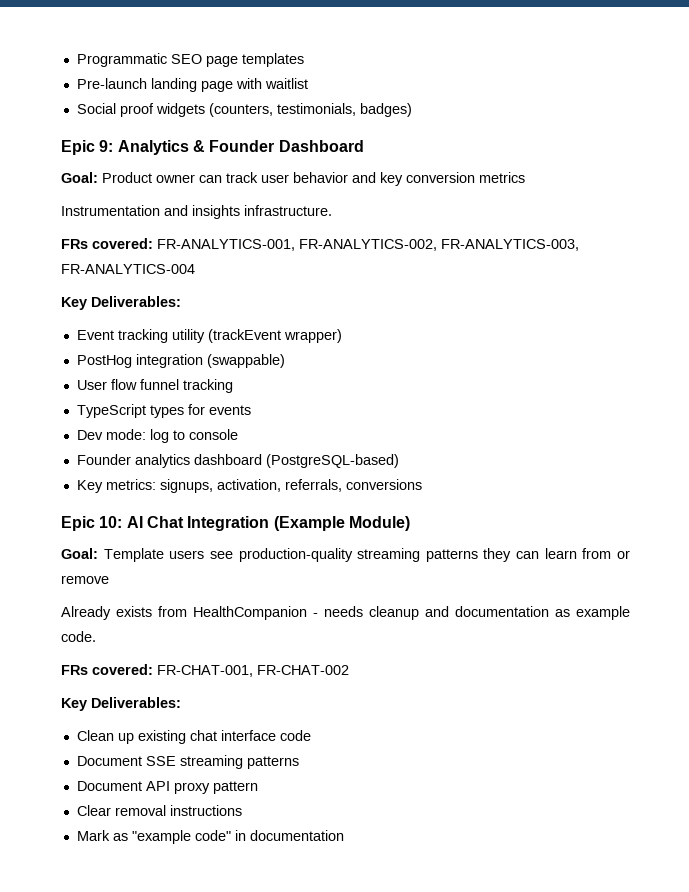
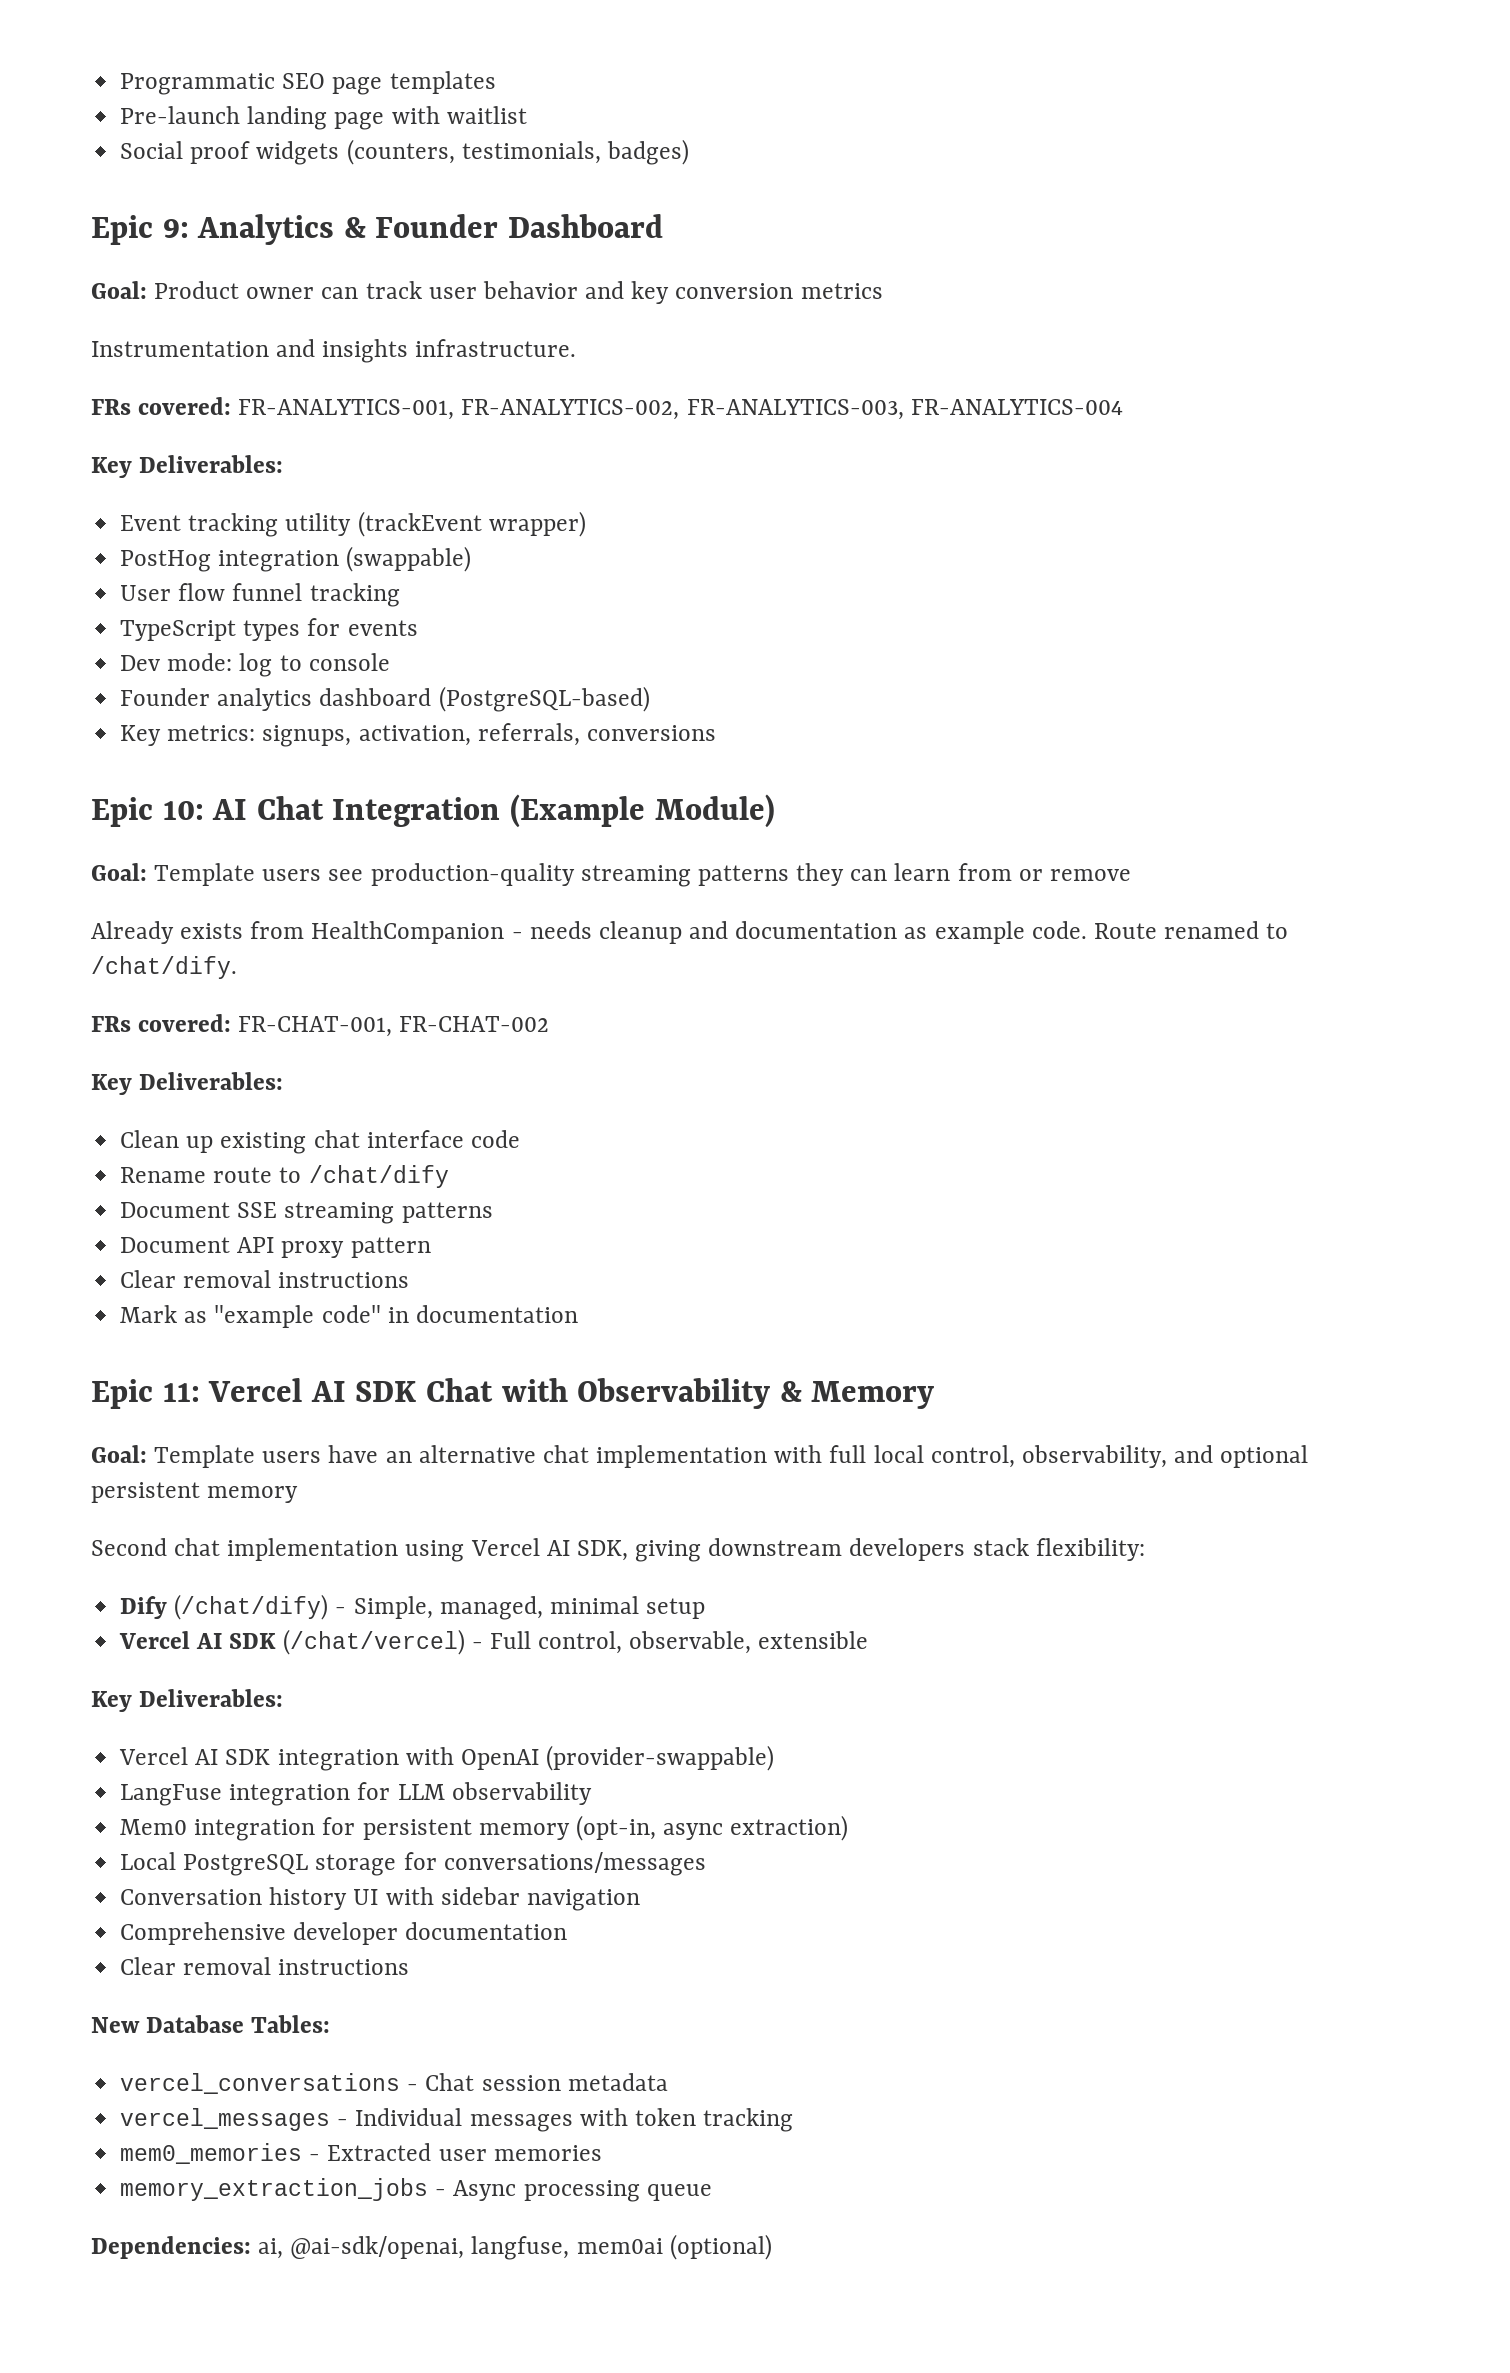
(96, 636) none -> [1093,921,1289,939] [91,956,237,979] Route renamed to /chat/dify.
(311, 735) none -> [120,1165,449,1188] // Rename route to /chat/dify
(344, 835) none -> [91,1378,935,1409] [91,1445,1309,1468] [91,1482,299,1503] [91,1538,1145,1562] [120,1594,706,1620] [119,1629,869,1655] [91,1689,284,1712] [119,1745,775,1771] [120,1782,592,1806] [120,1815,849,1841] [120,1852,706,1876] [120,1887,640,1911] [120,1922,568,1945] [120,1957,410,1975] [91,2015,331,2033] [120,2073,668,2094] [120,2108,794,2132] [120,2143,602,2164] [120,2178,712,2202] [91,2234,772,2260] // Epic 11: Vercel AI SDK Chat with Observability & Memory // Goal: Template users have an alternative chat implementation with full local control, observability, and optional persistent memory // Second chat implementation using Vercel AI SDK, giving downstream developers stack flexibility: // Dify (/chat/dify) - Simple, managed, minimal setup // Vercel AI SDK (/chat/vercel) - Full control, observable, extensible // Key Deliverables: // Vercel AI SDK integration with OpenAI (provider-swappable) // LangFuse integration for LLM observability // Mem0 integration for persistent memory (opt-in, async extraction) // Local PostgreSQL storage for conversations/messages // Conversation history UI with sidebar navigation // Comprehensive developer documentation // Clear removal instructions // New Database Tables: // vercel_conversations - Chat session metadata // vercel_messages - Individual messages with token tracking // mem0_memories - Extracted user memories // memory_extraction_jobs - Async processing queue // Dependencies: ai, @ai-sdk/openai, langfuse, mem0ai (optional)

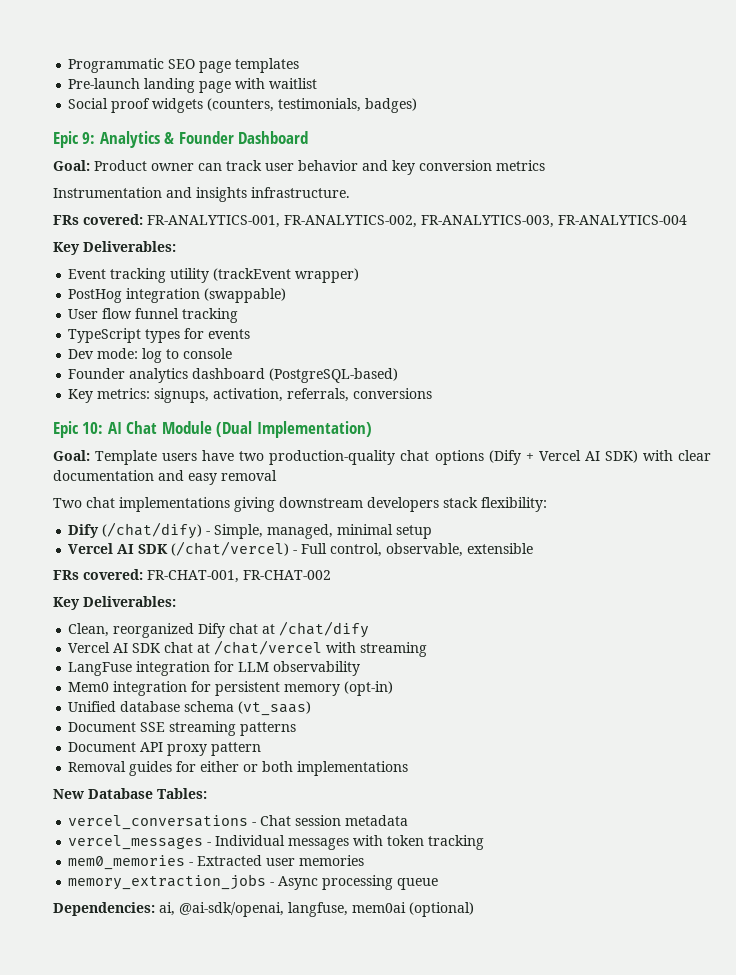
[332,794,775,828] [91,863,1131,887] [91,921,1289,944] [91,956,237,979] [91,1014,550,1037] [91,1072,284,1095] [120,1130,520,1154] [120,1165,449,1188] [120,1202,493,1224] [120,1237,431,1258] [120,1270,410,1288] [120,1305,578,1328] [91,1378,935,1409] [91,1445,1309,1468] [91,1482,299,1503] [91,1538,628,1562] Integration (Example Module) // Goal: Template users see production-quality streaming patterns they can learn from or remove // Already exists from HealthCompanion - needs cleanup and documentation as example code. Route renamed to /chat/dify. // FRs covered: FR-CHAT-001, FR-CHAT-002 // Key Deliverables: // Clean up existing chat interface code // Rename route to /chat/dify // Document SSE streaming patterns // Document API proxy pattern // Clear removal instructions // Mark as "example code" in documentation // Epic 11: Vercel AI SDK Chat with Observability & Memory // Goal: Template users have an alternative chat implementation with full local control, observability, and optional persistent memory // Second chat implementation using Vercel AI SDK, -> [161,421,372,438] [53,450,711,465] [53,470,277,485] [53,497,230,512] Module (Dual Implementation) // Goal: Template users have two production-quality chat options (Dify + Vercel AI SDK) with clear documentation and easy removal // Two chat implementations
[91,1689,284,1712] [119,1745,775,1771] Key Deliverables: // Vercel AI SDK integration with OpenAI (provider-swappable) -> [53,569,331,583] [53,596,176,610] [68,621,370,638] [68,640,428,657] FRs covered: FR-CHAT-001, FR-CHAT-002 // Key Deliverables: // Clean, reorganized Dify chat at /chat/dify // Vercel AI SDK chat at /chat/vercel with streaming
[575,1815,849,1841] [120,1852,706,1876] [120,1887,640,1911] [120,1922,568,1945] [120,1957,410,1975] (opt-in, async extraction) // Local PostgreSQL storage for conversations/messages // Conversation history UI with sidebar navigation // Comprehensive developer documentation // Clear removal instructions -> [344,681,394,696] [68,701,312,716] [68,721,297,736] [68,742,262,756] [68,761,409,776] (opt-in) // Unified database schema (vt_saas) // Document SSE streaming patterns // Document API proxy pattern // Removal guides for either or both implementations

